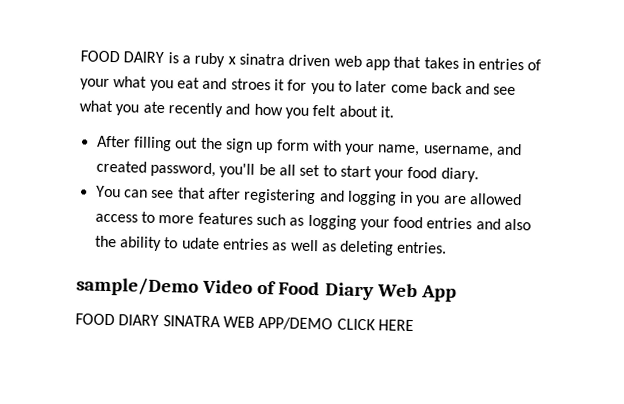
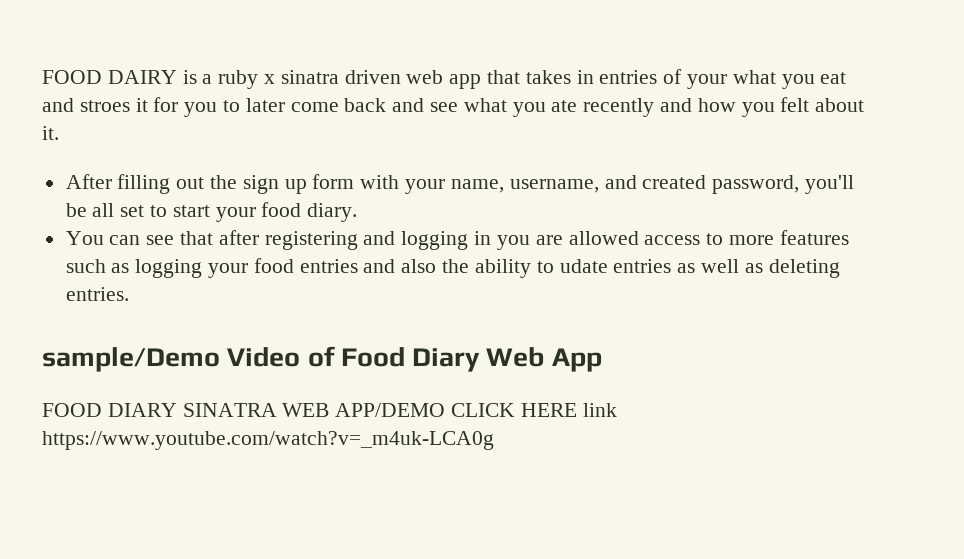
(414, 325) none -> [582,403,617,417] [42,431,494,450] link https://www.youtube.com/watch?v=_m4uk-LCA0g

